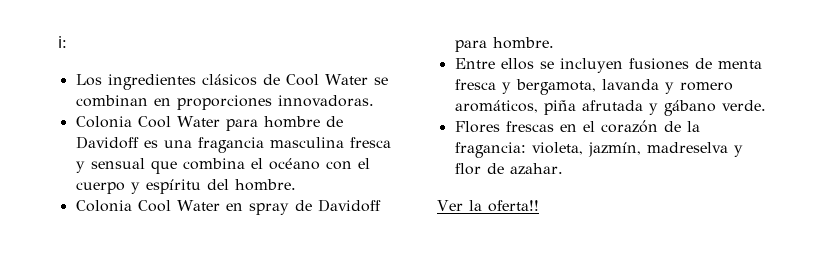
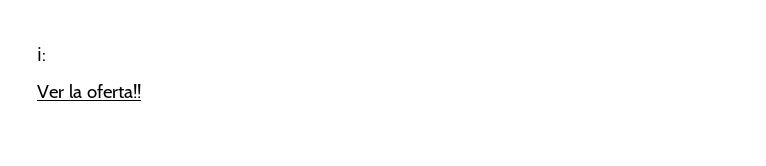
[75,74,388,90] [75,95,374,110] [75,116,343,131] [75,136,391,153] [75,158,370,174] [75,179,296,194] [75,199,381,215] [454,37,554,52] [454,58,762,73] [454,79,733,95] [454,100,766,116] [454,120,700,133] [454,142,743,158] [454,163,563,175] // Los ingredientes clásicos de Cool Water se combinan en proporciones innovadoras. // Colonia Cool Water para hombre de Davidoff es una fragancia masculina fresca y sensual que combina el océano con el cuerpo y espíritu del hombre. // Colonia Cool Water en spray de Davidoff para hombre. // Entre ellos se incluyen fusiones de menta fresca y bergamota, lavanda y romero aromáticos, piña afrutada y gábano verde. // Flores frescas en el corazón de la fragancia: violeta, jazmín, madreselva y flor de azahar. -> (46, 54) none

